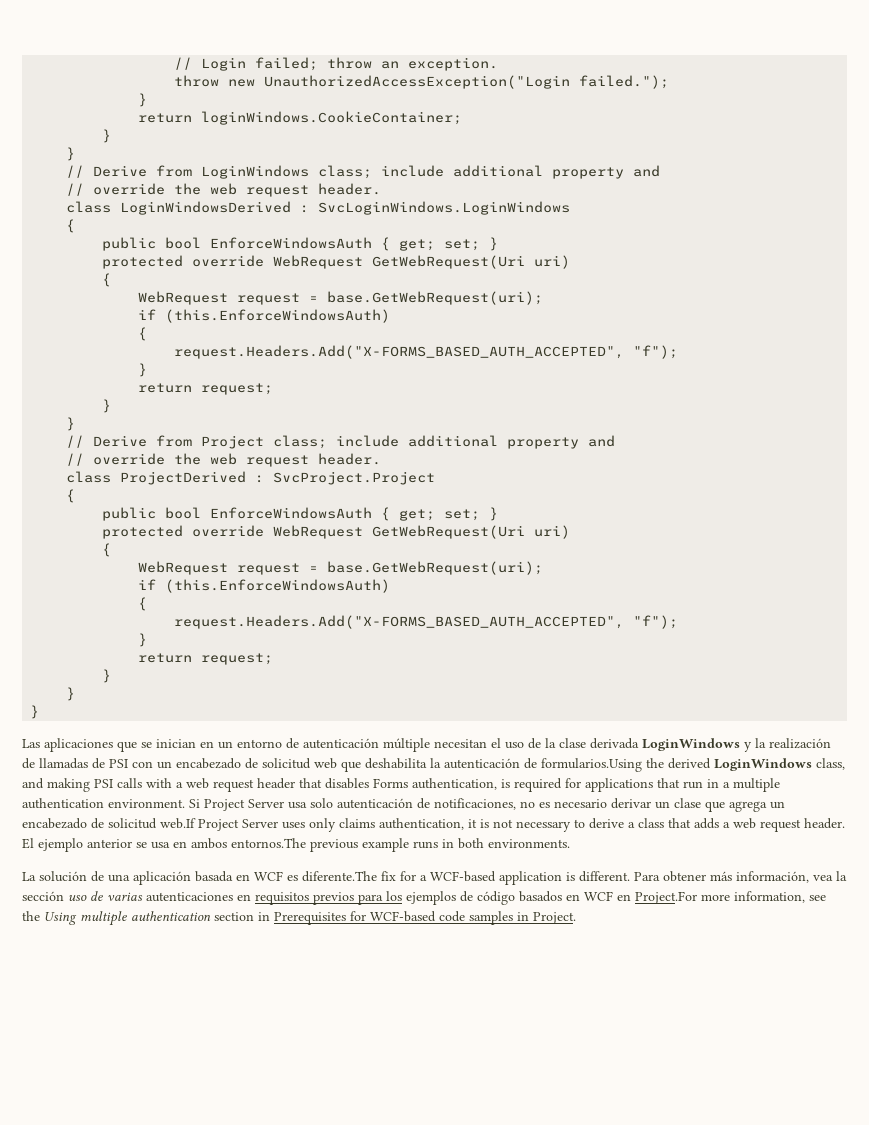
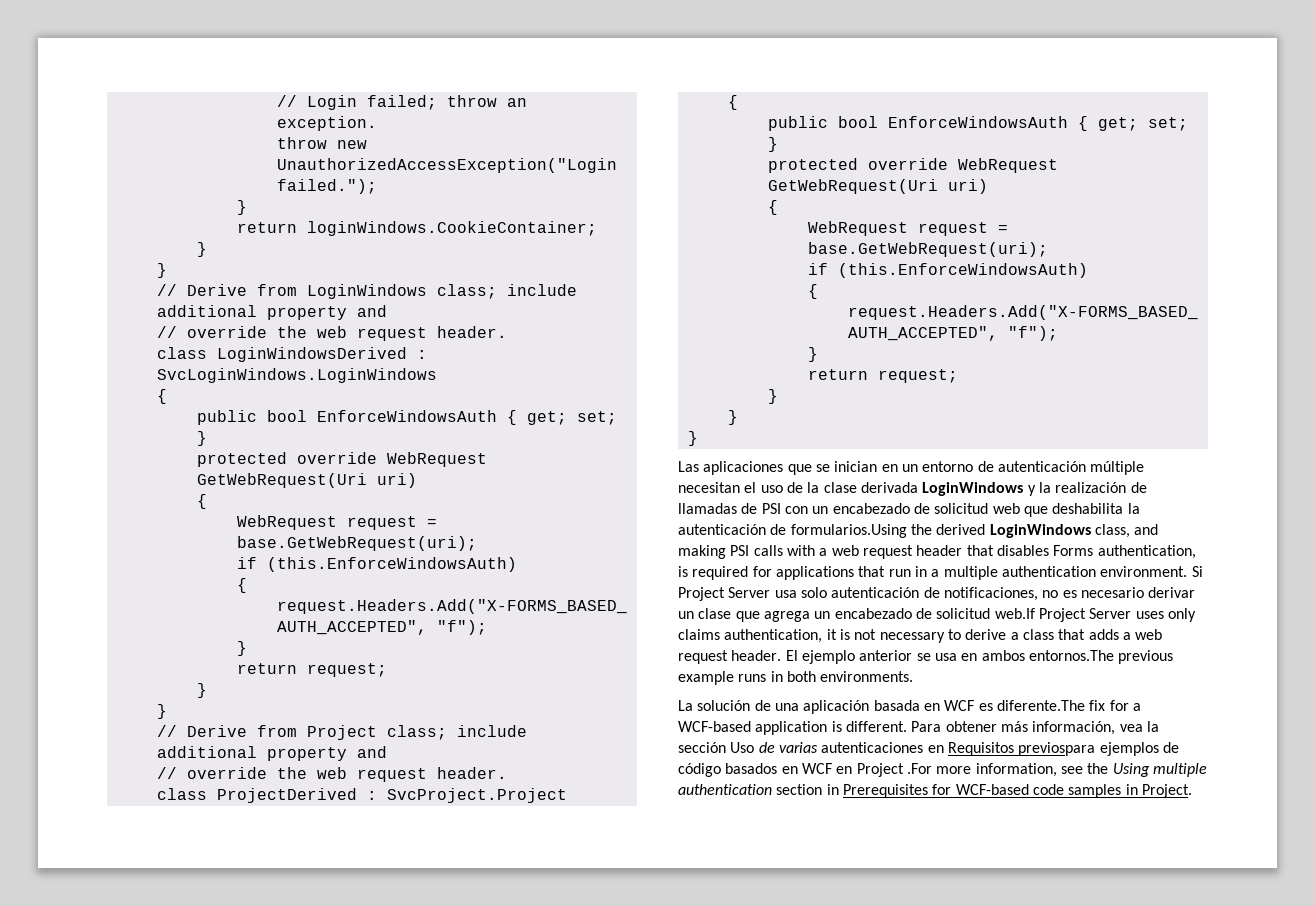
[68,895,87,901] uso -> [730,742,755,753] Uso
[255,891,402,905] requisitos previos para los -> [947,742,1096,756] Requisitos previospara
[635,891,697,904] Project.For -> [856,763,932,777] Project .For

